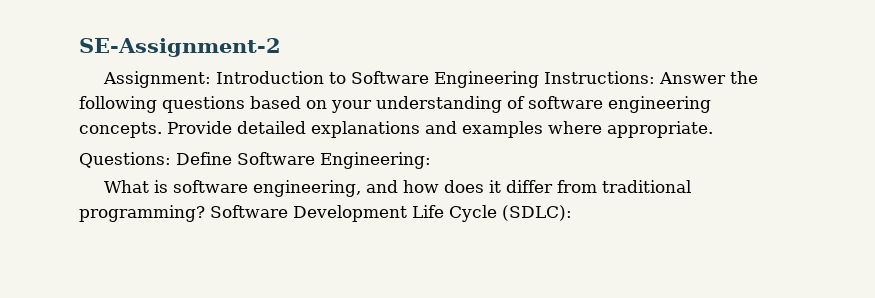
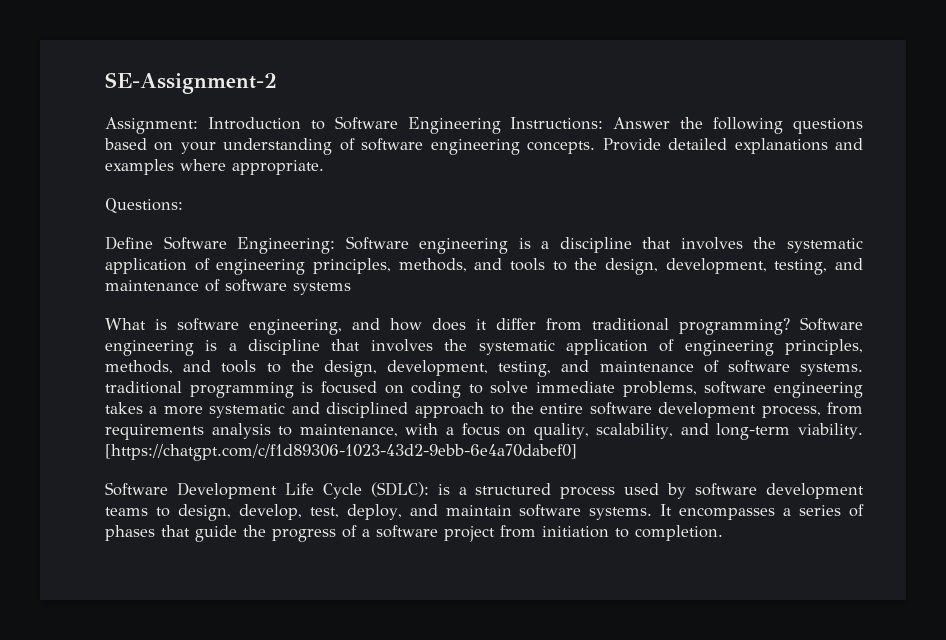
(171, 160) none -> (183, 205) //
(431, 160) none -> [345,236,863,254] [105,258,863,275] [105,279,351,295] Software engineering is a discipline that involves the systematic application of engineering principles, methods, and tools to the design, development, testing, and maintenance of software systems
[293,205,572,222] Development Life Cycle (SDLC): -> [105,339,864,356] [105,360,863,377] [105,381,863,398] [105,402,863,418] [105,423,864,440] [105,444,577,461] [105,482,864,499] [105,504,864,521] [105,525,723,542] engineering is a discipline that involves the systematic application of engineering principles, methods, and tools to the design, development, testing, and maintenance of software systems. traditional programming is focused on coding to solve immediate problems, software engineering takes a more systematic and disciplined approach to the entire software development process, from requirements analysis to maintenance, with a focus on quality, scalability, and long-term viability. [https://chatgpt.com/c/f1d89306-1023-43d2-9ebb-6e4a70dabef0] // Software Development Life Cycle (SDLC): is a structured process used by software development teams to design, develop, test, deploy, and maintain software systems. It encompasses a series of phases that guide the progress of a software project from initiation to completion.

